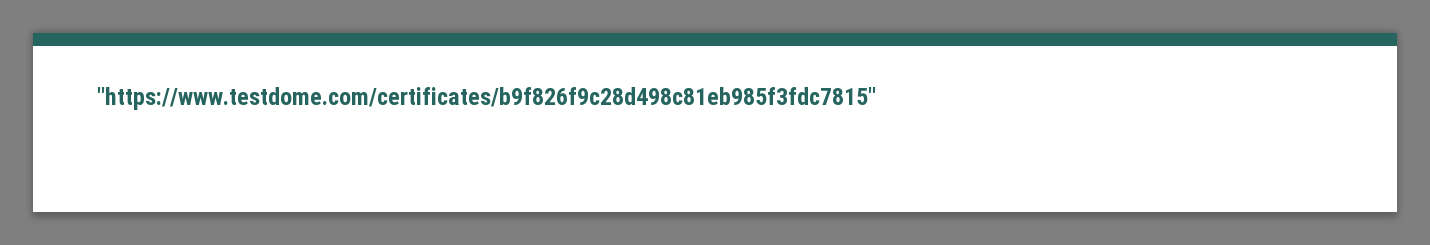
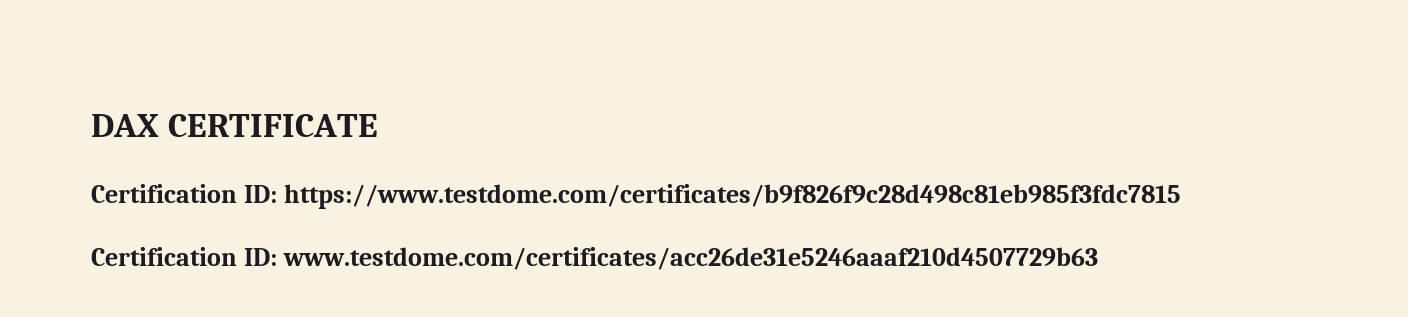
[97,87,876,110] "https://www.testdome.com/certificates/b9f826f9c28d498c81eb985f3fdc7815" -> [91,114,379,137] [91,184,1181,209] [91,247,1098,270] DAX CERTIFICATE // Certification ID: https://www.testdome.com/certificates/b9f826f9c28d498c81eb985f3fdc7815 // Certification ID: www.testdome.com/certificates/acc26de31e5246aaaf210d4507729b63

